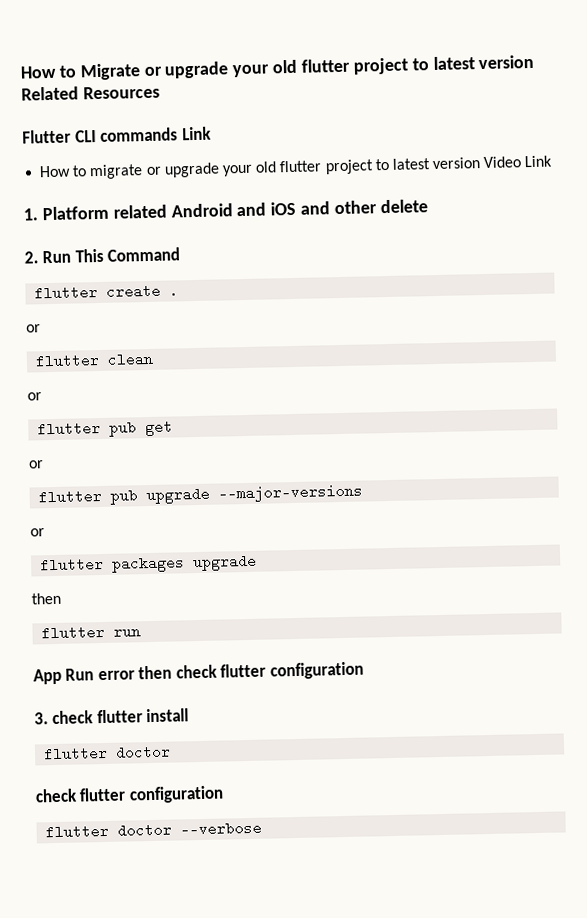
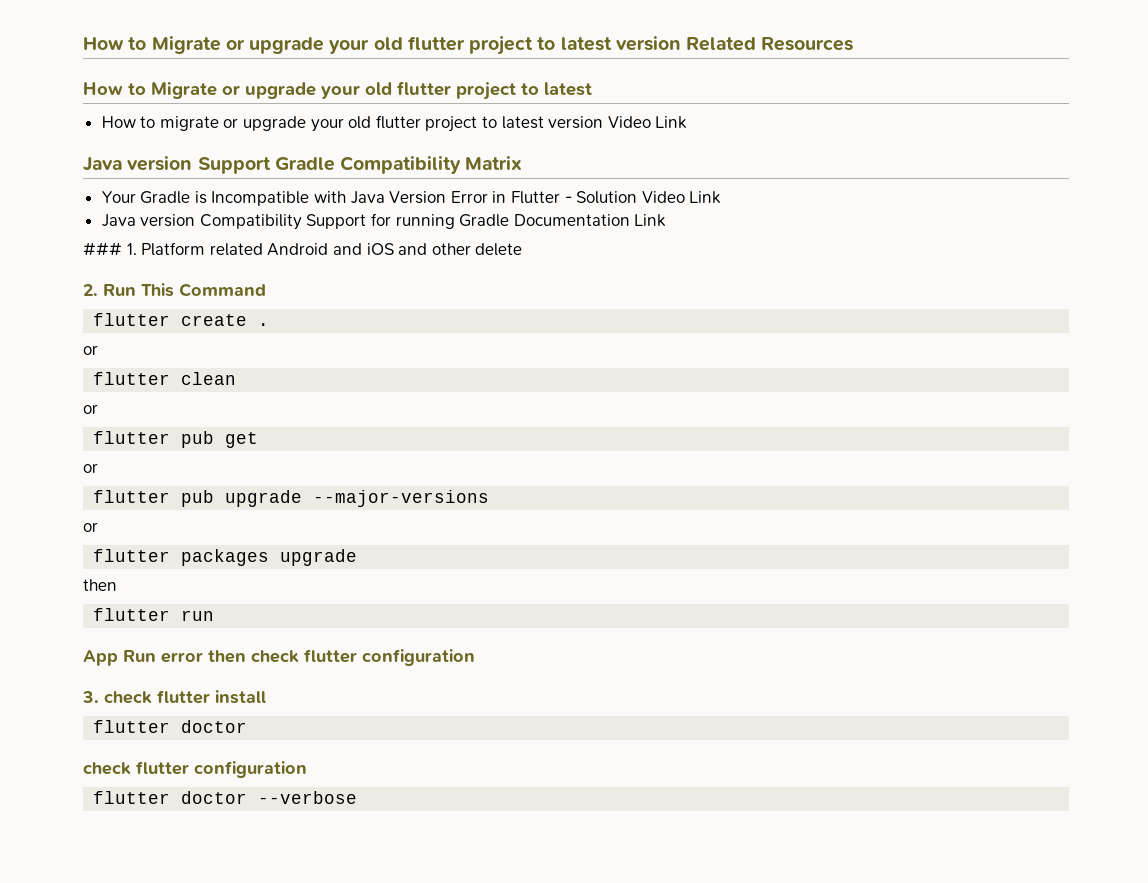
[22,126,212,144] Flutter CLI commands Link -> [83,81,592,100] How to Migrate or upgrade your old flutter project to latest
(553, 161) none -> [83,156,523,174] [101,191,722,206] [101,213,667,230] [83,242,122,256] Java version Support Gradle Compatibility Matrix // Your Gradle is Incompatible with Java Version Error in Flutter - Solution Video Link // Java version Compatibility Support for running Gradle Documentation Link // ###

